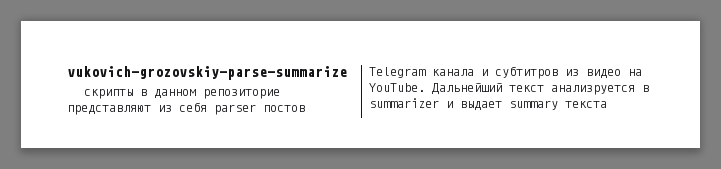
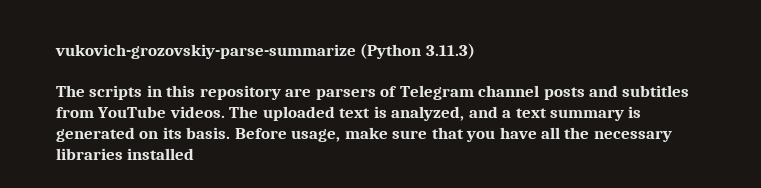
[84,89,281,99] [67,102,305,115] [369,66,642,79] [369,83,649,95] [369,98,607,111] // скрипты в данном репозиторие представляют из себя parser постов Telegram канала и субтитров из видео на YouTube. Дальнейший текст анализруется в summarizer и выдает summary текста -> [360,43,475,59] [56,85,690,100] [56,106,642,121] [56,127,672,142] [56,148,195,160] (Python 3.11.3) // The scripts in this repository are parsers of Telegram channel posts and subtitles from YouTube videos. The uploaded text is analyzed, and a text summary is generated on its basis. Before usage, make sure that you have all the necessary libraries installed

